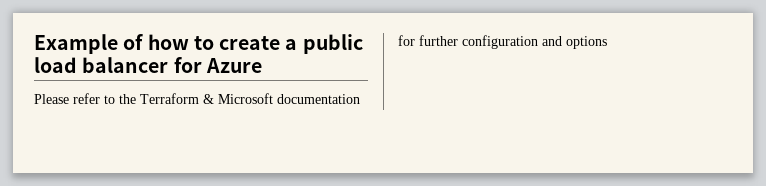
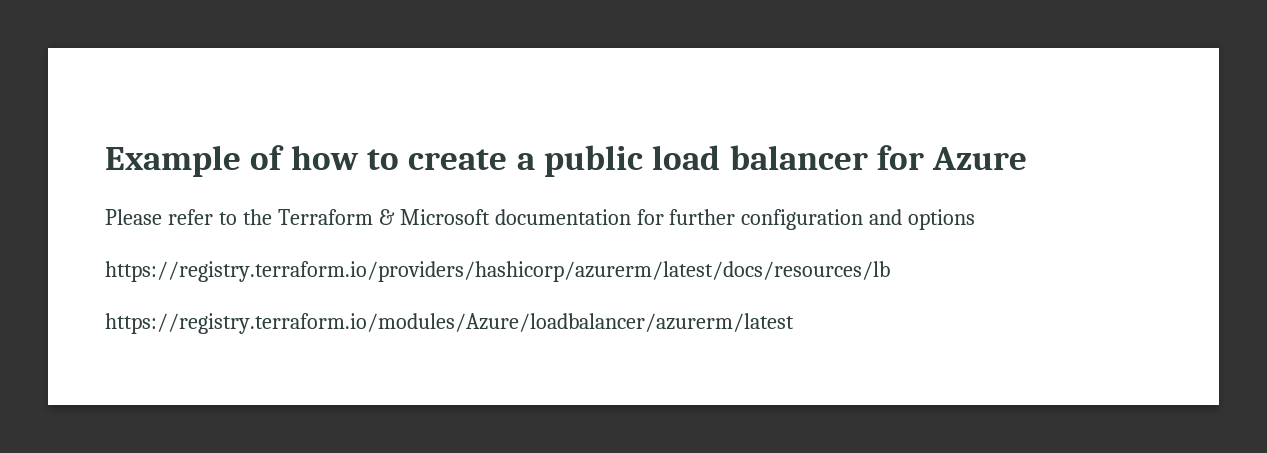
(607, 42) none -> [105,261,890,282] [105,313,794,334] // https://registry.terraform.io/providers/hashicorp/azurerm/latest/docs/resources/lb // https://registry.terraform.io/modules/Azure/loadbalancer/azurerm/latest

